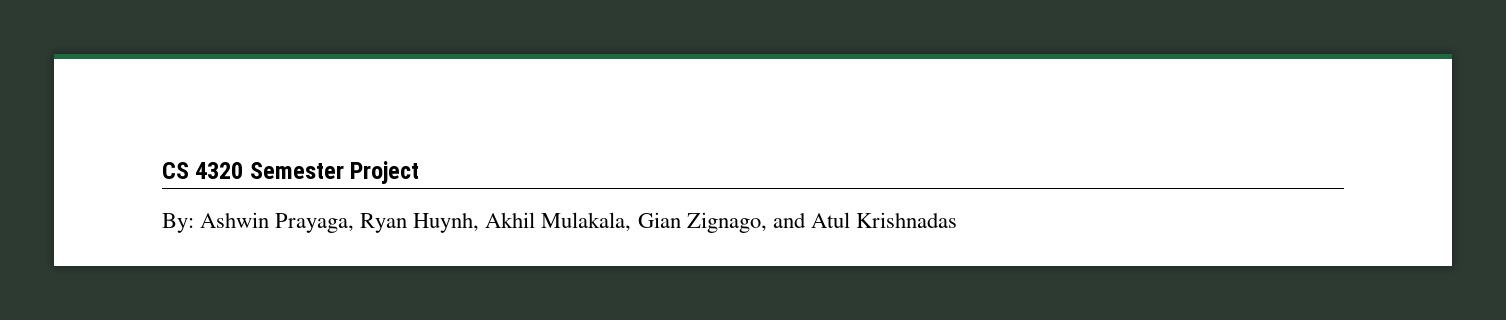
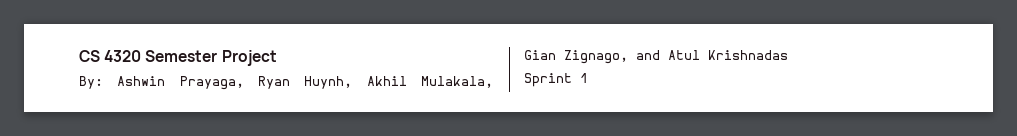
(957, 220) none -> [524,73,588,87] // Sprint 1

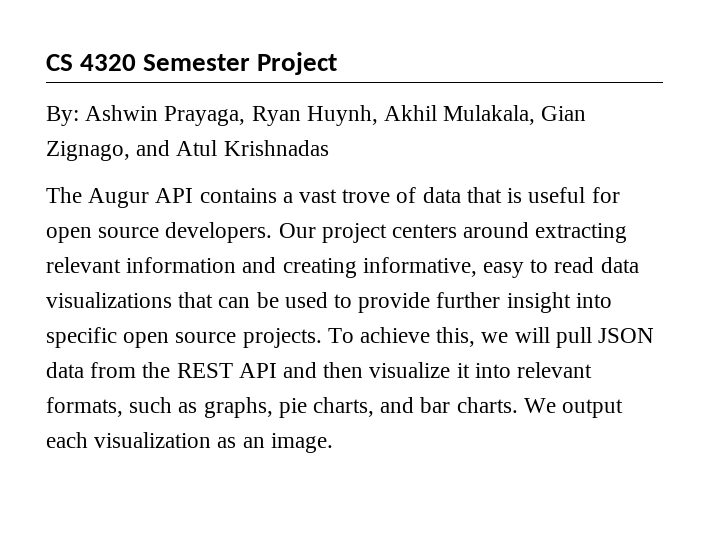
[524,73,588,87] Sprint 1 -> [46,187,620,208] [46,222,628,243] [46,257,639,278] [46,292,612,313] [46,327,655,348] [46,362,593,378] [46,397,624,418] [46,432,333,453] The Augur API contains a vast trove of data that is useful for open source developers. Our project centers around extracting relevant information and creating informative, easy to read data visualizations that can be used to provide further insight into specific open source projects. To achieve this, we will pull JSON data from the REST API and then visualize it into relevant formats, such as graphs, pie charts, and bar charts. We output each visualization as an image.

